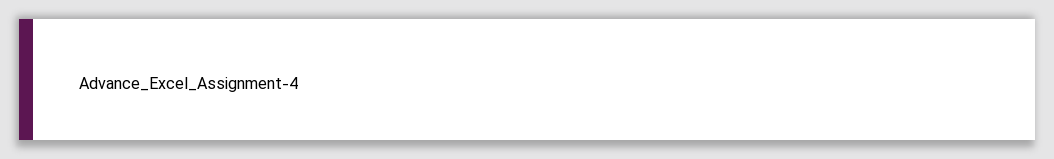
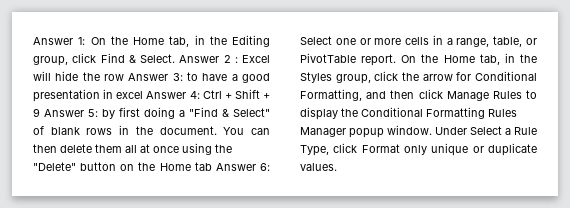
[79,77,298,92] Advance_Excel_Assignment-4 -> [33,35,270,47] [33,53,270,66] [33,71,270,83] [33,89,270,102] [33,107,270,119] [33,125,270,135] [33,143,232,155] [33,162,270,171] [300,35,537,47] [300,53,537,66] [300,71,537,84] [300,89,537,101] [300,107,517,120] [300,125,537,138] [300,143,537,156] [300,163,337,171] Answer 1: On the Home tab, in the Editing group, click Find & Select. Answer 2 : Excel will hide the row Answer 3: to have a good presentation in excel Answer 4: Ctrl + Shift + 9 Answer 5: by first doing a "Find & Select" of blank rows in the document. You can then delete them all at once using the "Delete" button on the Home tab Answer 6: Select one or more cells in a range, table, or PivotTable report. On the Home tab, in the Styles group, click the arrow for Conditional Formatting, and then click Manage Rules to display the Conditional Formatting Rules Manager popup window. Under Select a Rule Type, click Format only unique or duplicate values.

